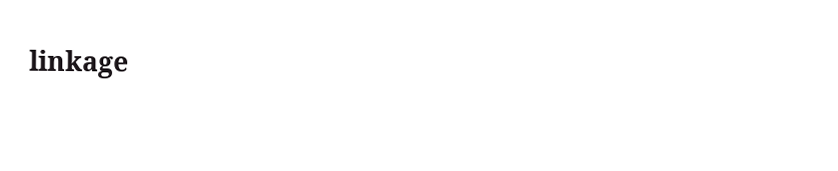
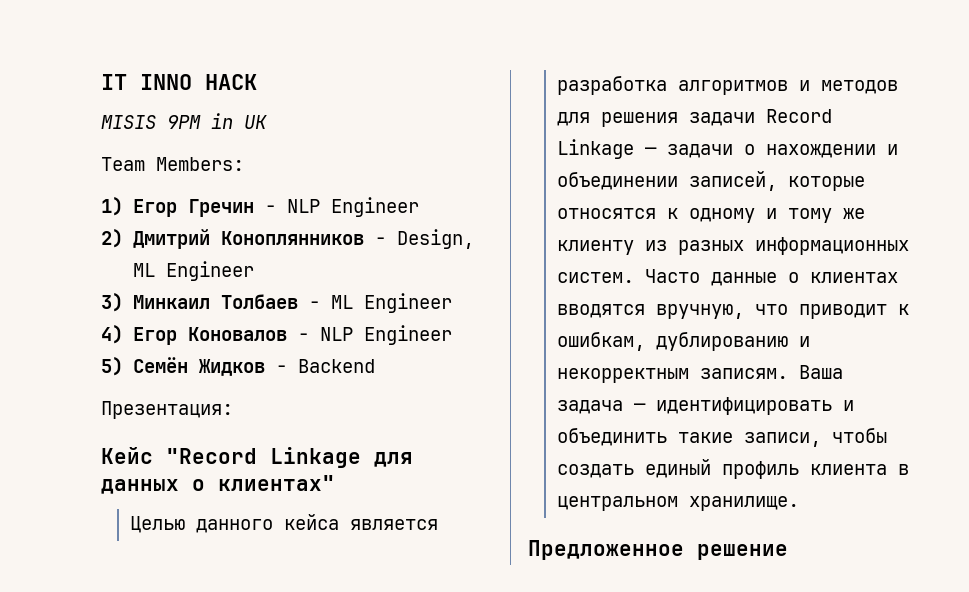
[29,49,129,79] linkage -> [101,74,257,90] [101,113,267,129] [101,157,244,171] [101,197,419,217] [101,229,474,249] [132,261,254,281] [101,293,452,313] [101,325,452,345] [101,357,375,376] [101,401,233,419] [101,447,413,468] [101,475,335,494] [129,514,438,533] [556,76,898,95] [556,109,832,127] [556,139,898,159] [556,171,865,191] [556,208,865,223] [556,237,909,255] [556,269,898,286] [556,304,909,319] [556,332,810,351] [556,365,843,383] [556,397,854,415] [556,428,887,447] [556,459,909,479] [556,496,799,511] [528,540,788,560] IT INNO HACK // MISIS 9PM in UK // Team Members: // 1) Егор Гречин - NLP Engineer // 2) Дмитрий Коноплянников - Design, ML Engineer // 3) Минкаил Толбаев - ML Engineer // 4) Егор Коновалов - NLP Engineer // 5) Семён Жидков - Backend // Презентация: // Кейс "Record Linkage для данных о клиентах" // Целью данного кейса является разработка алгоритмов и методов для решения задачи Record Linkage — задачи о нахождении и объединении записей, которые относятся к одному и тому же клиенту из разных информационных систем. Часто данные о клиентах вводятся вручную, что приводит к ошибкам, дублированию и некорректным записям. Ваша задача — идентифицировать и объединить такие записи, чтобы создать единый профиль клиента в центральном хранилище. // Предложенное решение

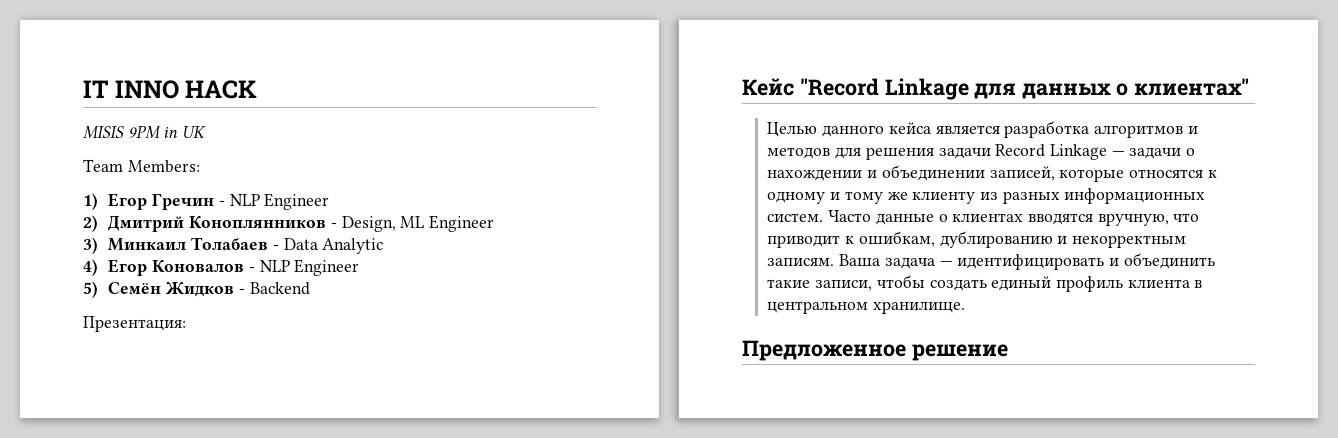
[220,293,452,313] Толбаев - ML Engineer -> [191,237,384,254] Толабаев - Data Analytic

